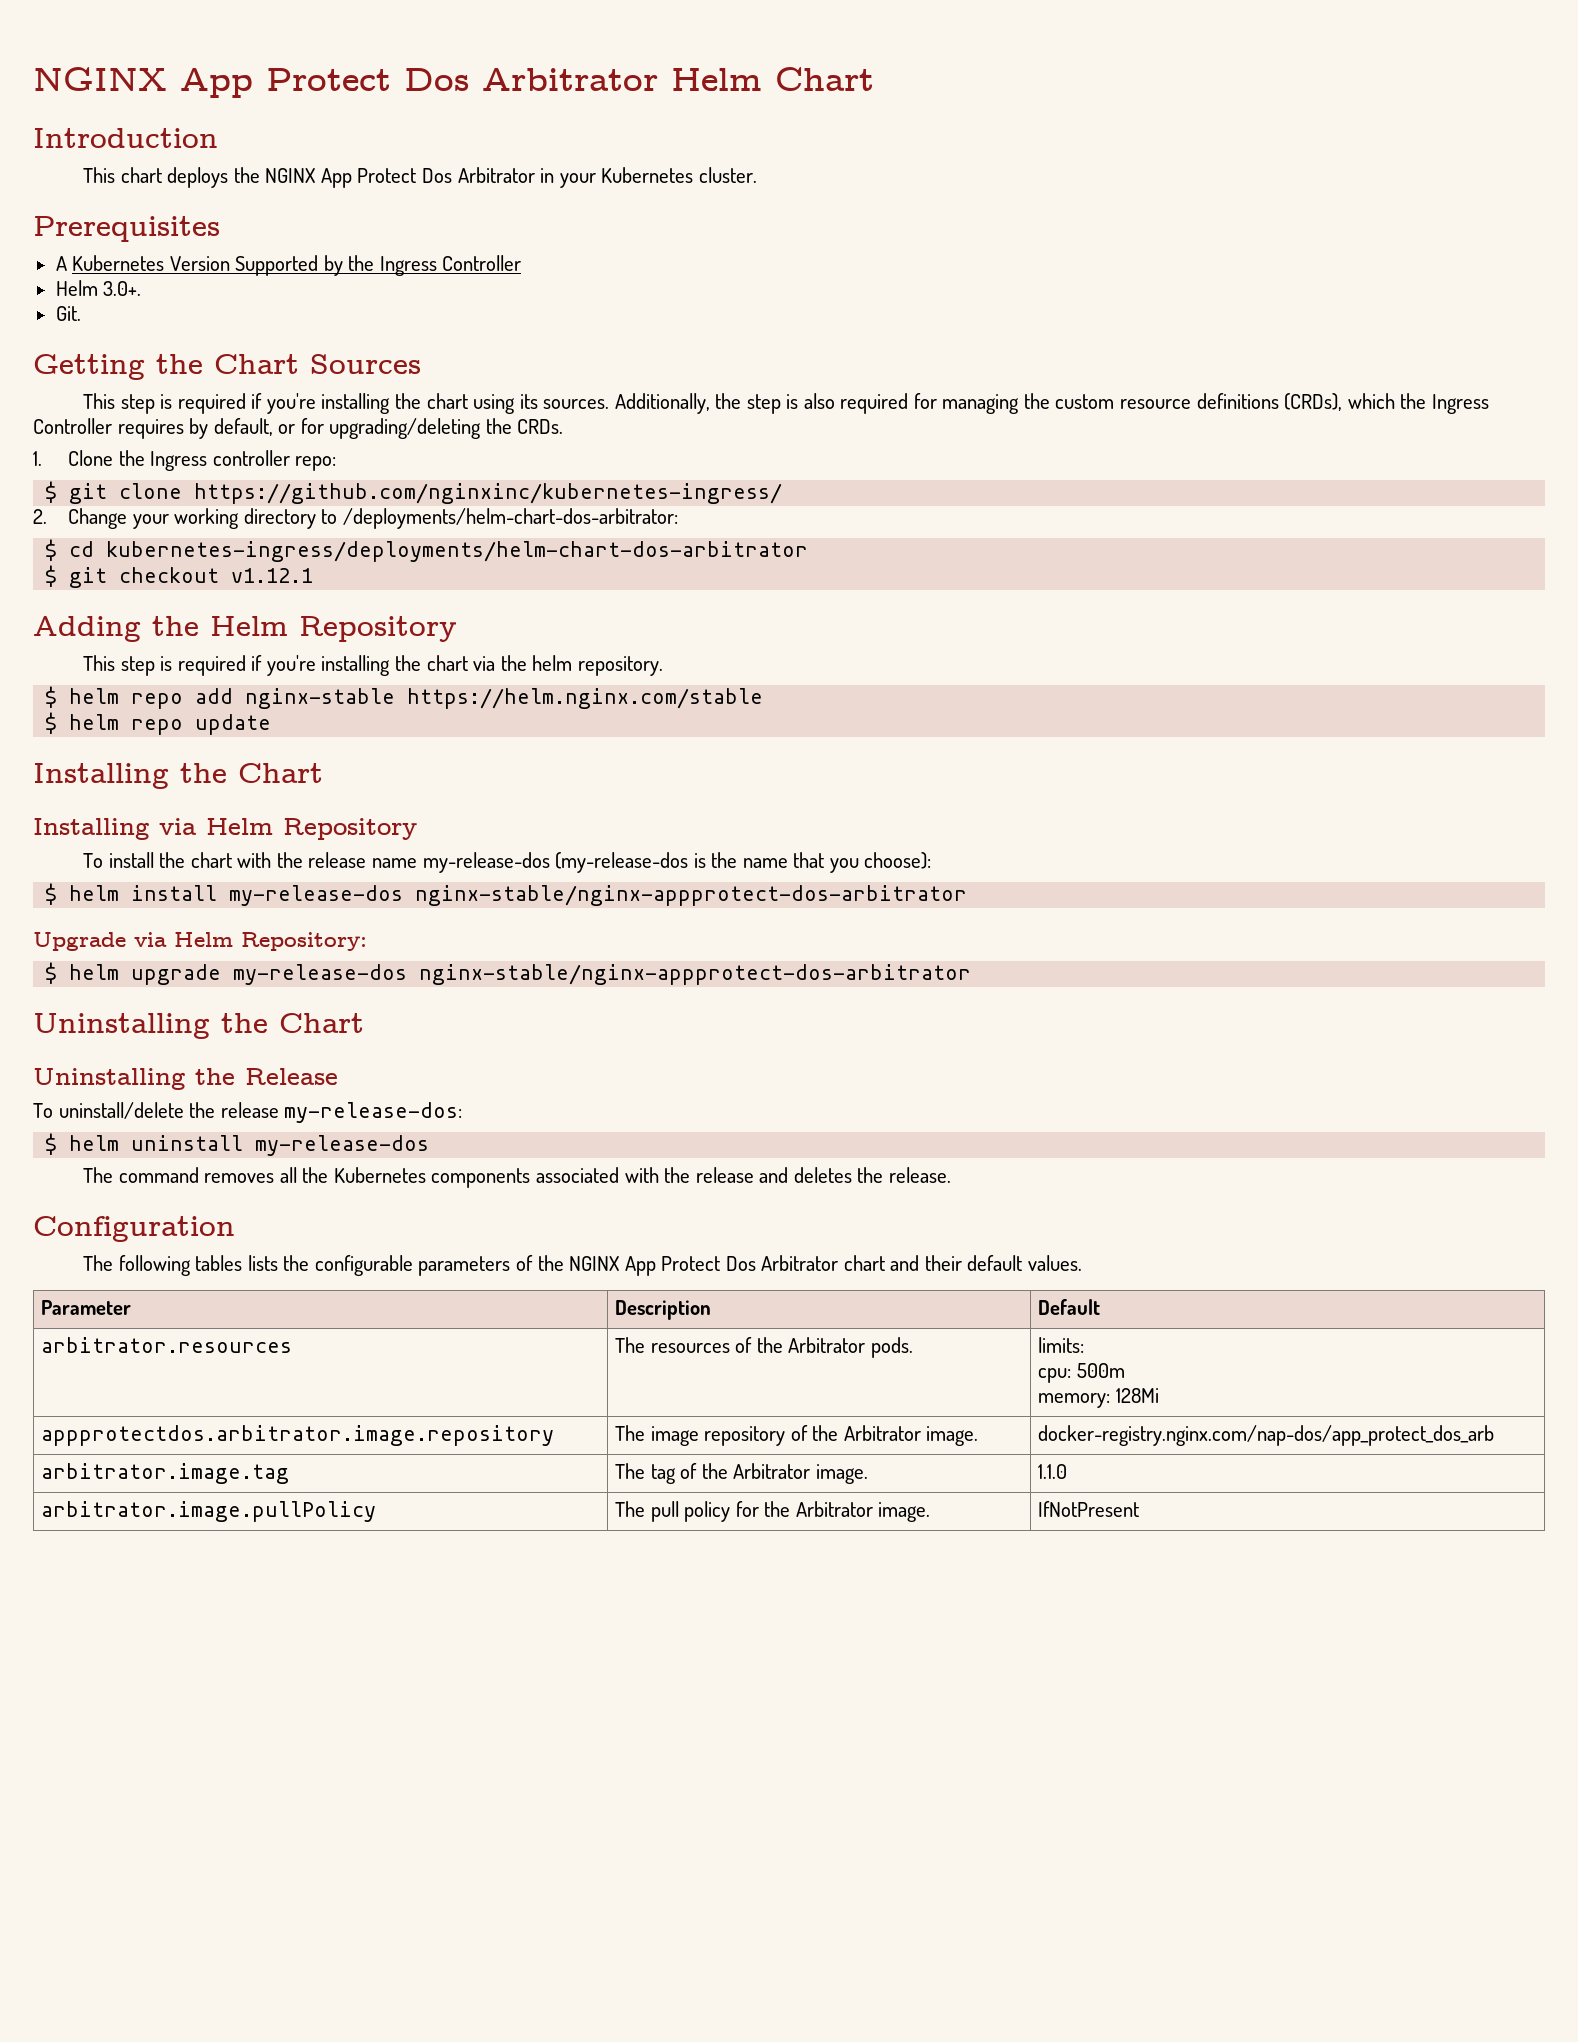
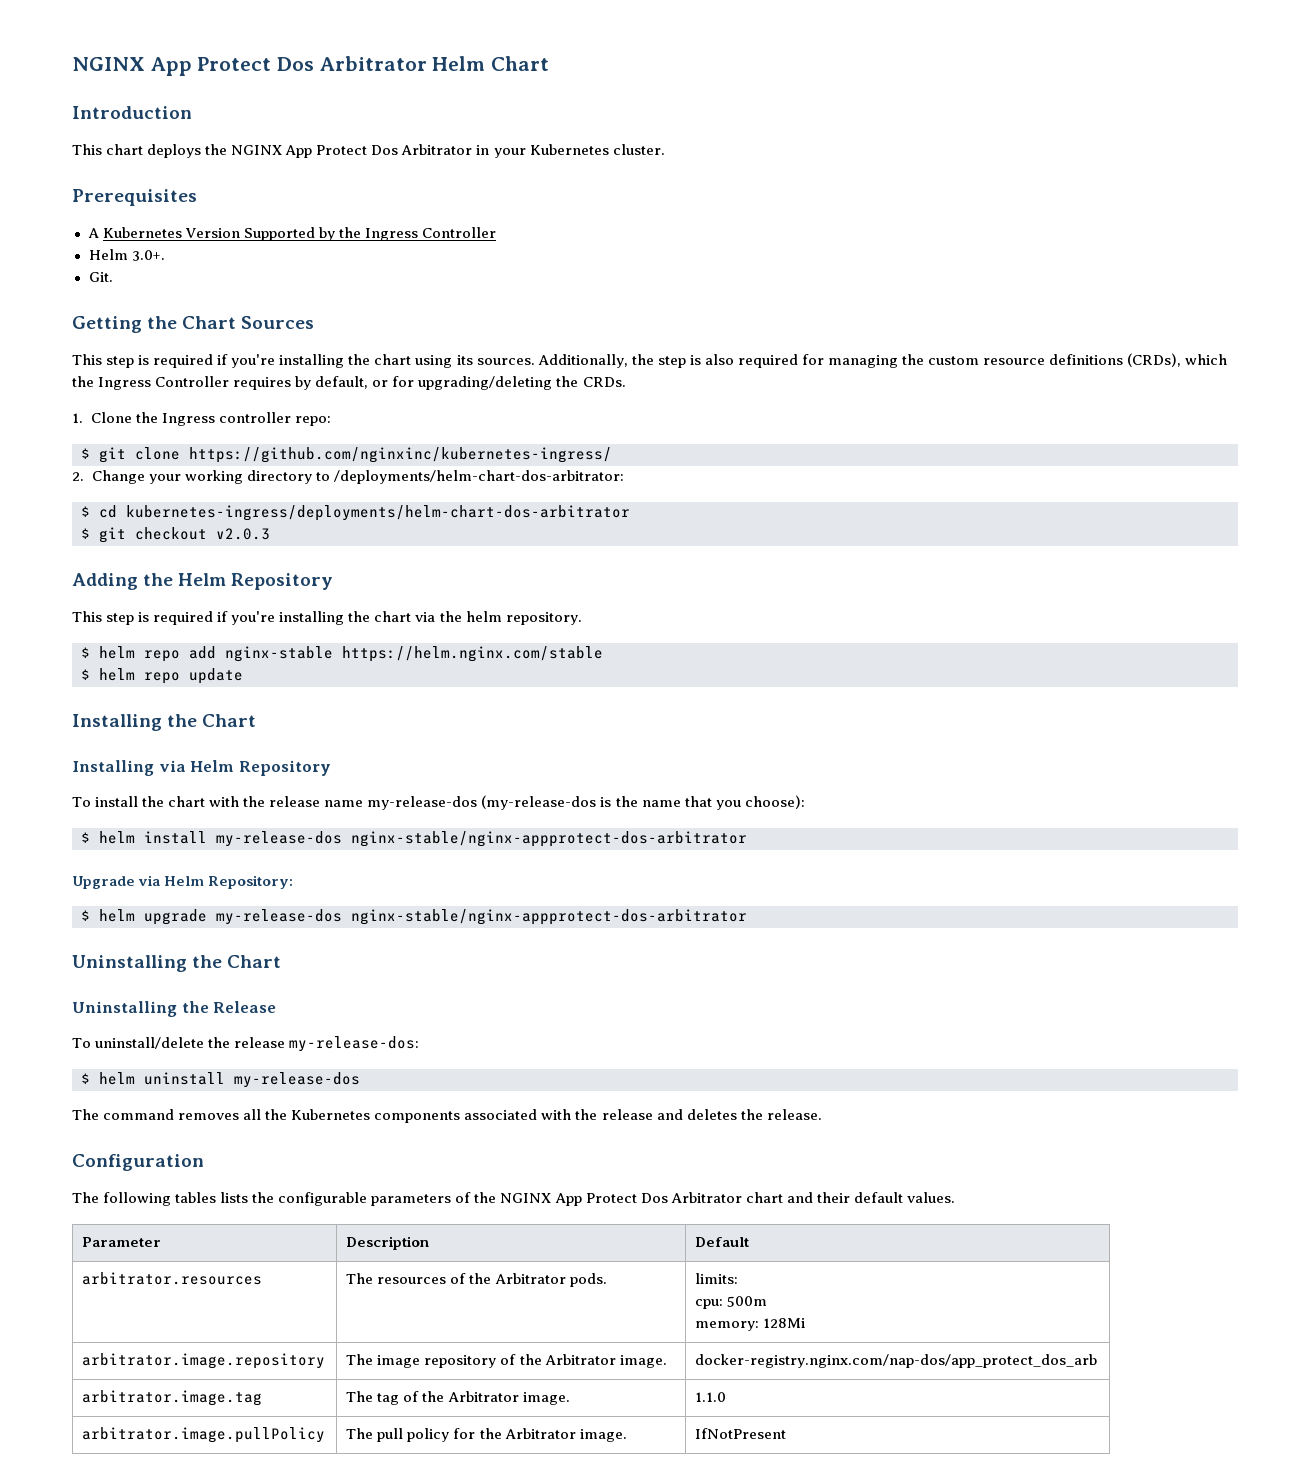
[231,568,314,583] v1.12.1 -> [216,528,270,540] v2.0.3
[41,1425,555,1446] appprotectdos.arbitrator.image.repository -> [82,1353,326,1369] arbitrator.image.repository

